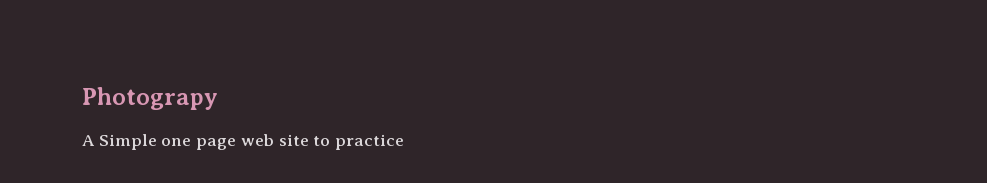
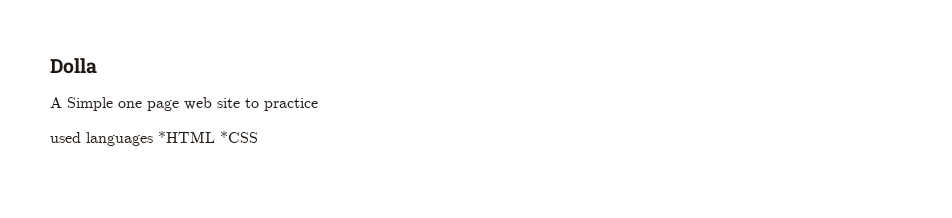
[82,87,218,110] Photograpy -> [50,58,97,74] Dolla
(405, 142) none -> [50,131,258,146] // used languages *HTML *CSS

